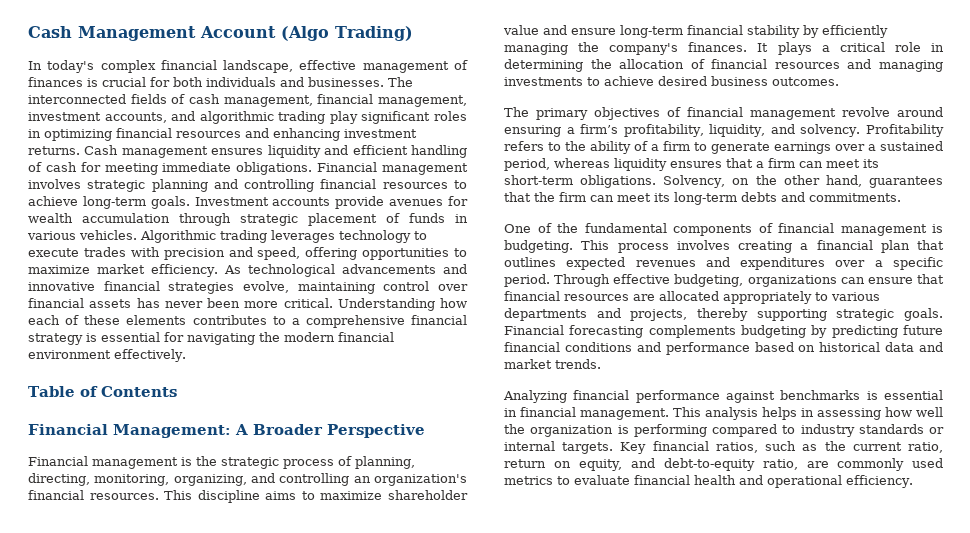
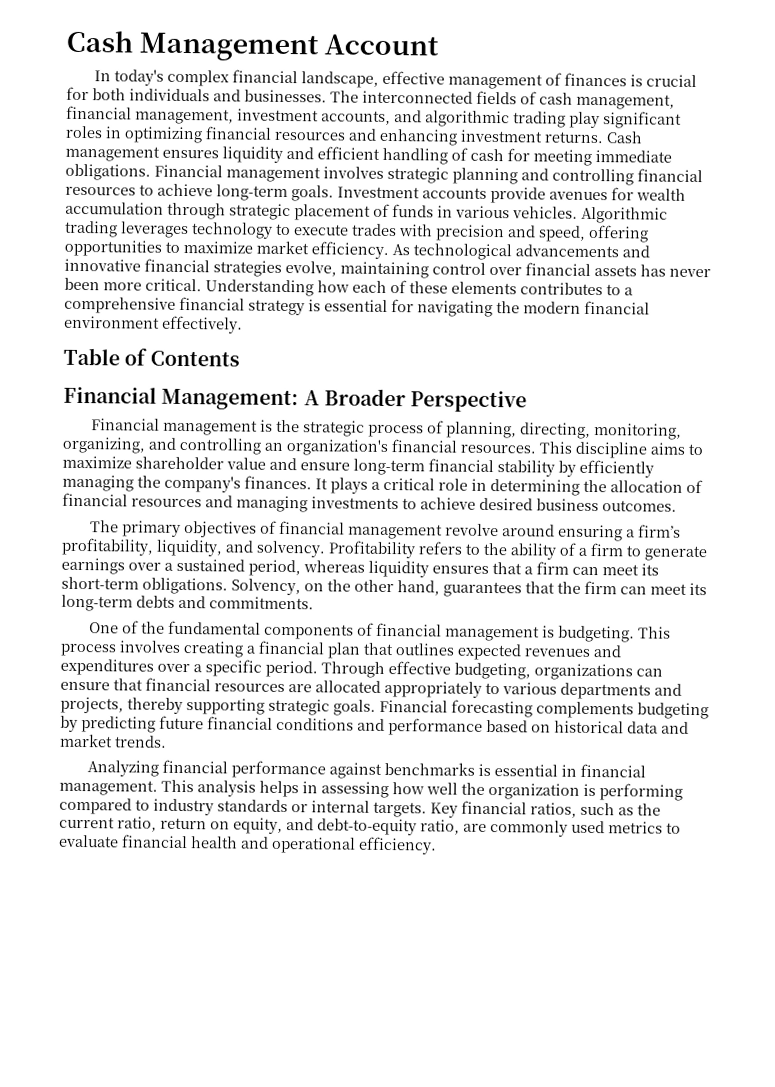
[281,26,413,41] (Algo Trading) -> (440, 45) none

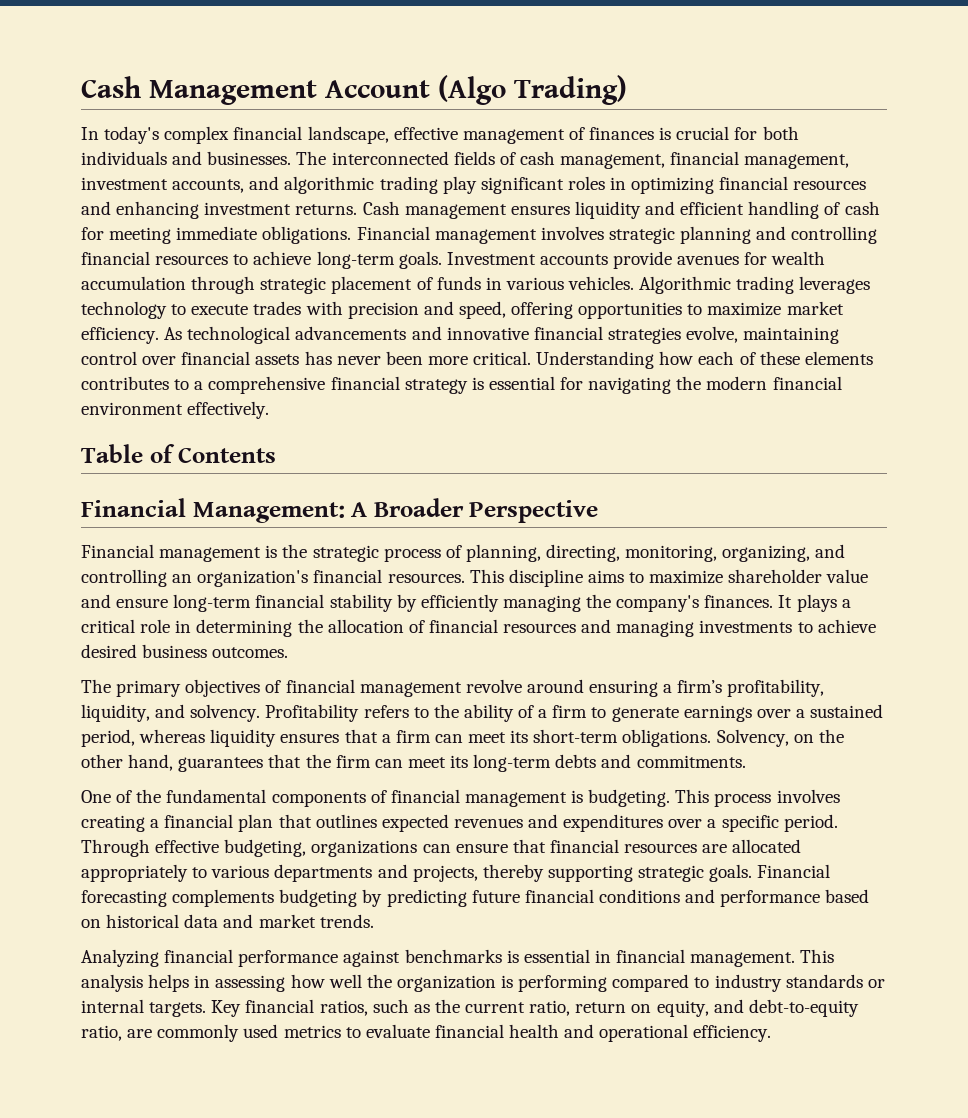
(440, 45) none -> [438,75,627,105] (Algo Trading)

